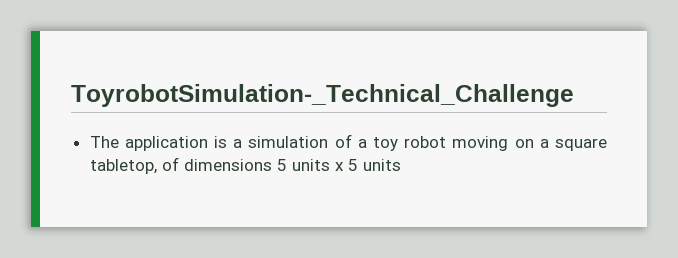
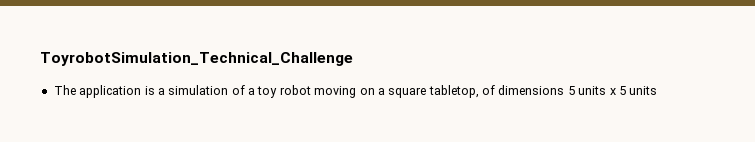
[71,84,574,107] ToyrobotSimulation-_Technical_Challenge -> [40,52,353,66] ToyrobotSimulation_Technical_Challenge

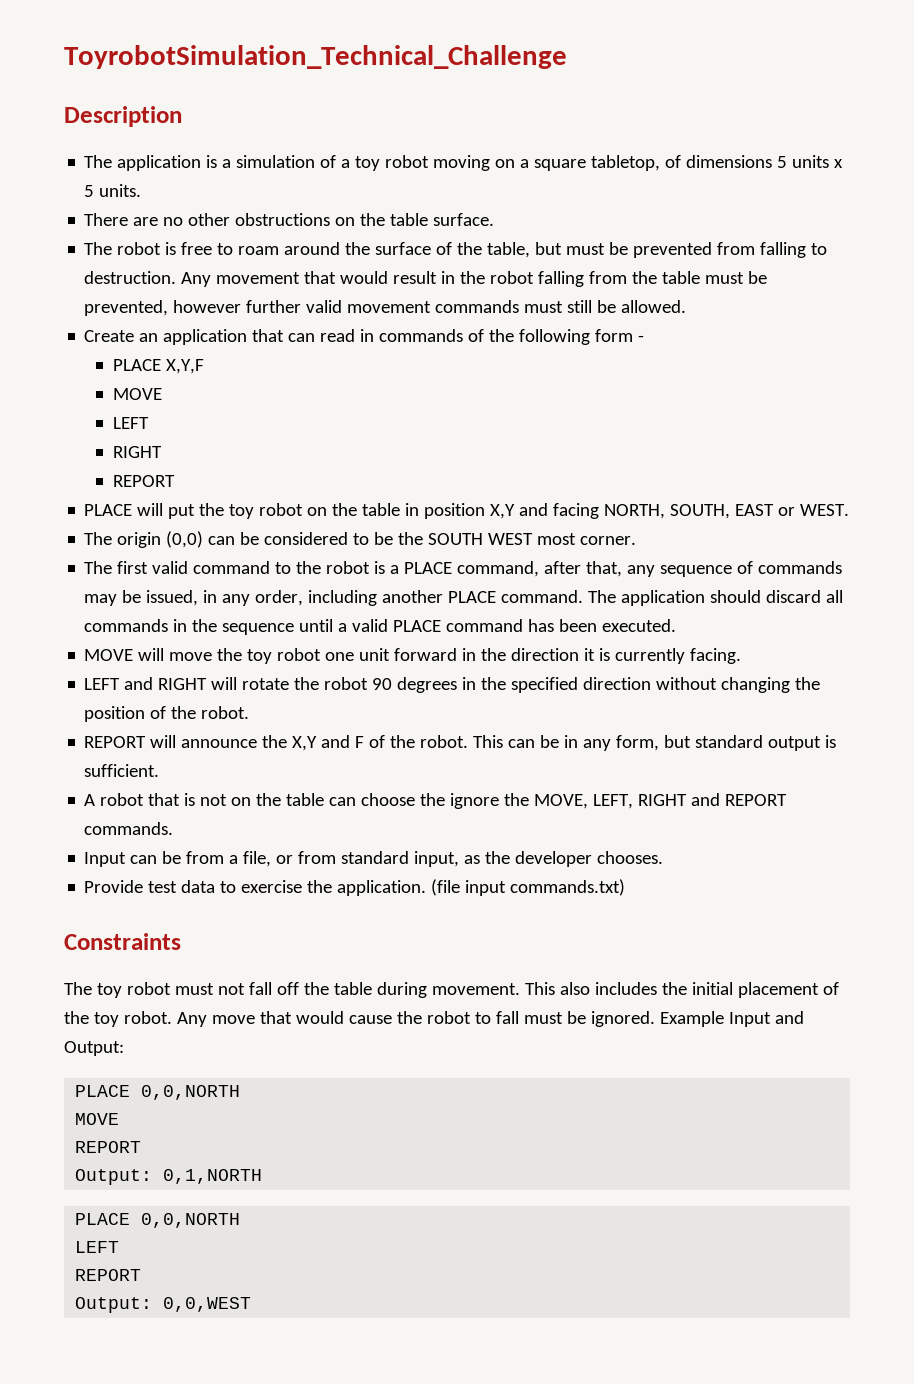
(353, 59) none -> [64,106,182,127] // Description
[629,86,658,95] units -> [99,184,142,197] [84,213,495,226] [84,242,828,258] [84,271,768,287] [84,300,687,316] [84,329,645,345] [112,359,204,374] [112,388,162,400] [112,417,149,429] [112,446,162,458] [112,475,175,487] [84,503,850,519] [84,531,637,548] [84,561,843,577] [84,590,844,606] [84,619,677,635] [84,648,742,664] [84,677,821,693] [84,706,250,722] [84,735,837,751] [84,764,160,777] [84,793,788,809] [84,822,174,835] [84,851,664,867] [84,879,626,896] [64,933,181,950] [64,982,839,998] [64,1011,804,1027] [64,1041,124,1056] [75,1085,241,1100] [75,1113,120,1125] [75,1141,142,1153] [75,1169,263,1185] [75,1213,241,1228] [75,1241,120,1253] [75,1269,142,1281] [75,1297,252,1313] units. // There are no other obstructions on the table surface. // The robot is free to roam around the surface of the table, but must be prevented from falling to destruction. Any movement that would result in the robot falling from the table must be prevented, however further valid movement commands must still be allowed. // Create an application that can read in commands of the following form - // PLACE X,Y,F // MOVE // LEFT // RIGHT // REPORT // PLACE will put the toy robot on the table in position X,Y and facing NORTH, SOUTH, EAST or WEST. // The origin (0,0) can be considered to be the SOUTH WEST most corner. // The first valid command to the robot is a PLACE command, after that, any sequence of commands may be issued, in any order, including another PLACE command. The application should discard all commands in the sequence until a valid PLACE command has been executed. // MOVE will move the toy robot one unit forward in the direction it is currently facing. // LEFT and RIGHT will rotate the robot 90 degrees in the specified direction without changing the position of the robot. // REPORT will announce the X,Y and F of the robot. This can be in any form, but standard output is sufficient. // A robot that is not on the table can choose the ignore the MOVE, LEFT, RIGHT and REPORT commands. // Input can be from a file, or from standard input, as the developer chooses. // Provide test data to exercise the application. (file input commands.txt) // Constraints // The toy robot must not fall off the table during movement. This also includes the initial placement of the toy robot. Any move that would cause the robot to fall must be ignored. Example Input and Output: // PLACE 0,0,NORTH // MOVE // REPORT // Output: 0,1,NORTH // PLACE 0,0,NORTH // LEFT // REPORT // Output: 0,0,WEST

